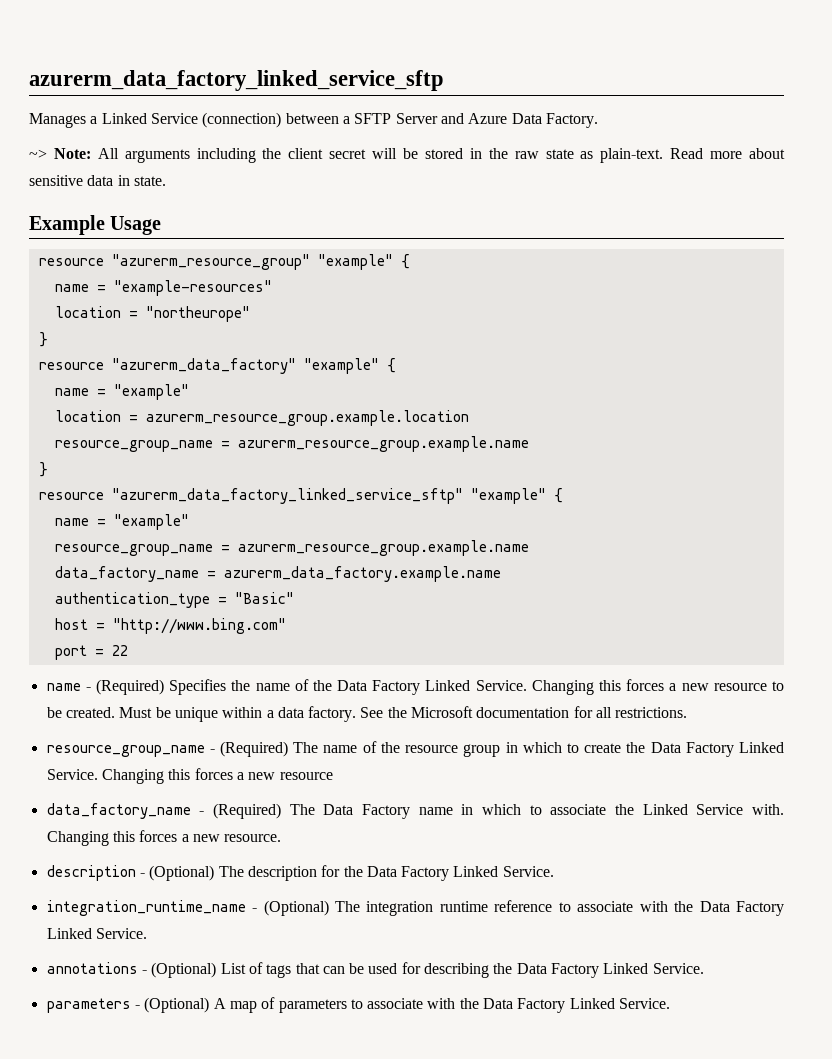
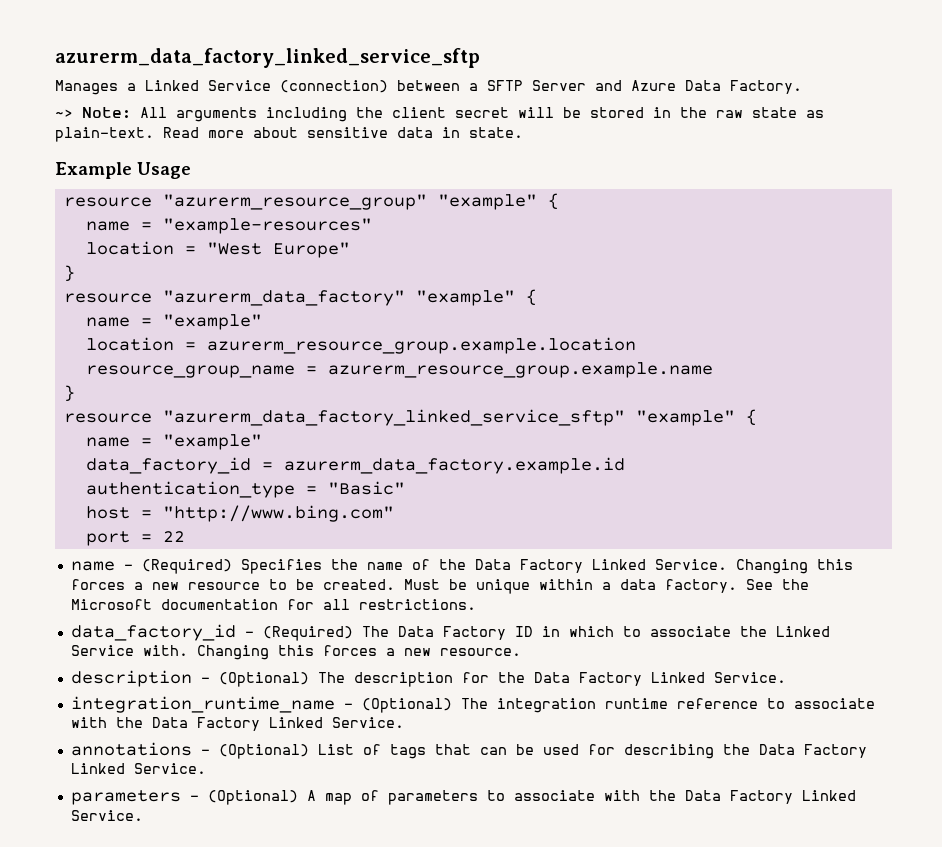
[145,306,250,322] "northeurope" -> [206,242,350,258] "West Europe"
[54,540,529,556] [54,566,501,582] resource_group_name = azurerm_resource_group.example.name // data_factory_name = azurerm_data_factory.example.name -> [85,457,625,474] data_factory_id = azurerm_data_factory.example.id
[46,741,784,757] [46,768,333,784] [46,803,191,819] resource_group_name - (Required) The name of the resource group in which to create the Data Factory Linked Service. Changing this forces a new resource // data_factory_name -> [70,624,236,641] data_factory_id
[418,807,453,815] name -> [514,626,533,637] ID

